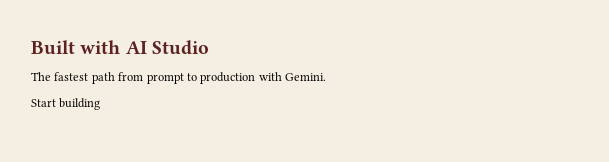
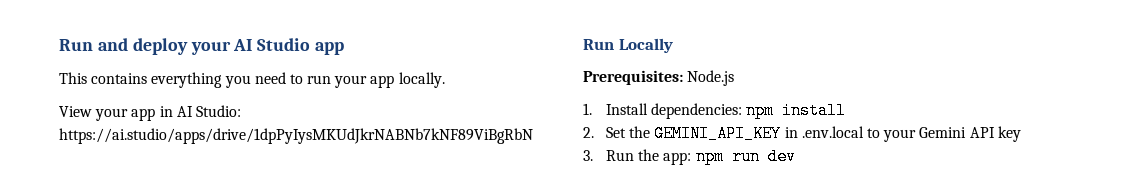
[31,40,209,55] [31,72,326,84] [31,98,101,110] Built with AI Studio // The fastest path from prompt to production with Gemini. // Start building -> [59,38,345,55] [59,72,445,88] [59,105,241,121] [59,128,533,144] [583,38,673,53] [583,70,735,86] [583,102,847,119] [583,125,1021,142] [583,148,796,165] Run and deploy your AI Studio app // This contains everything you need to run your app locally. // View your app in AI Studio: https://ai.studio/apps/drive/1dpPyIysMKUdJkrNABNb7kNF89ViBgRbN // Run Locally // Prerequisites: Node.js // 1. Install dependencies: npm install // 2. Set the GEMINI_API_KEY in .env.local to your Gemini API key // 3. Run the app: npm run dev

